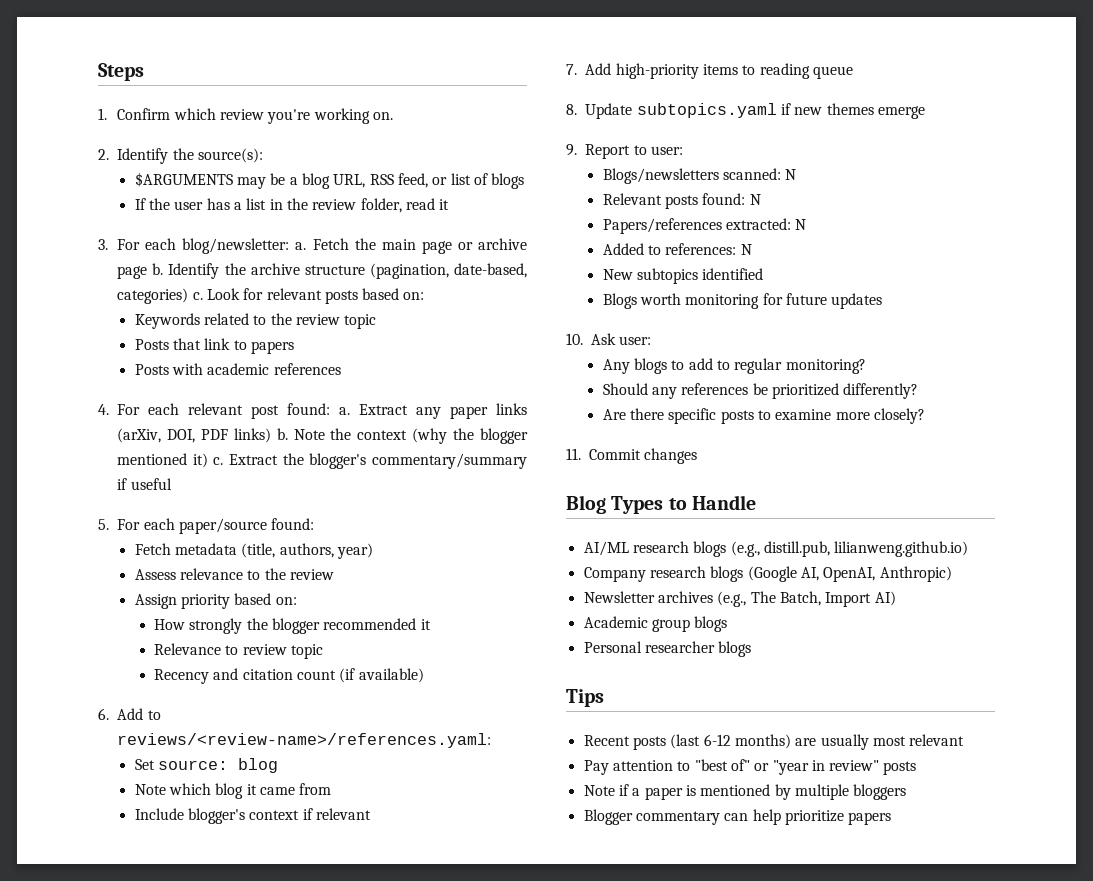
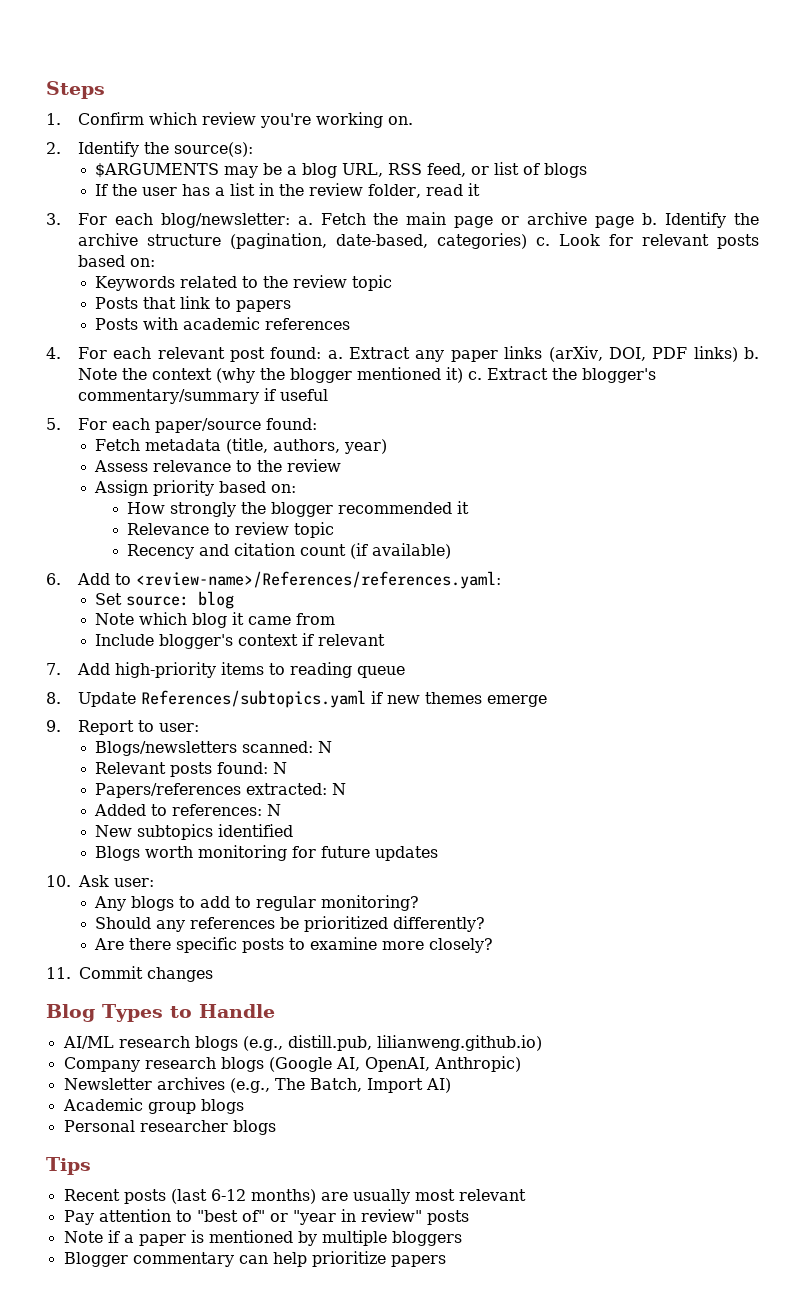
[117,733,492,748] reviews/<review-name>/references.yaml: -> [135,571,501,589] <review-name>/References/references.yaml:
[636,103,777,118] subtopics.yaml -> [140,690,366,708] References/subtopics.yaml

